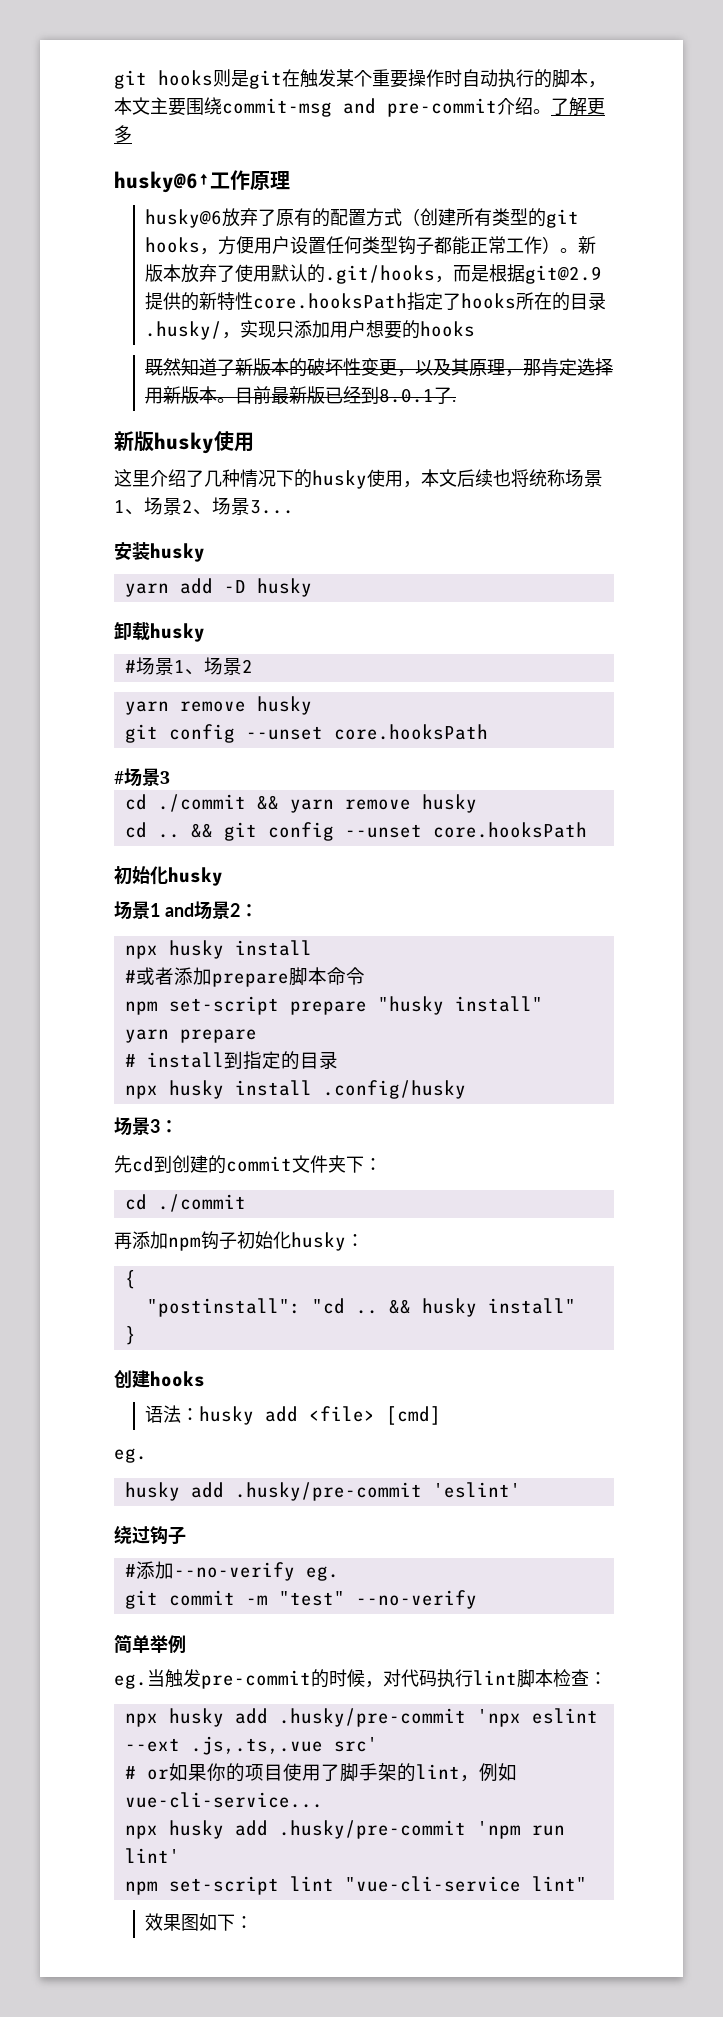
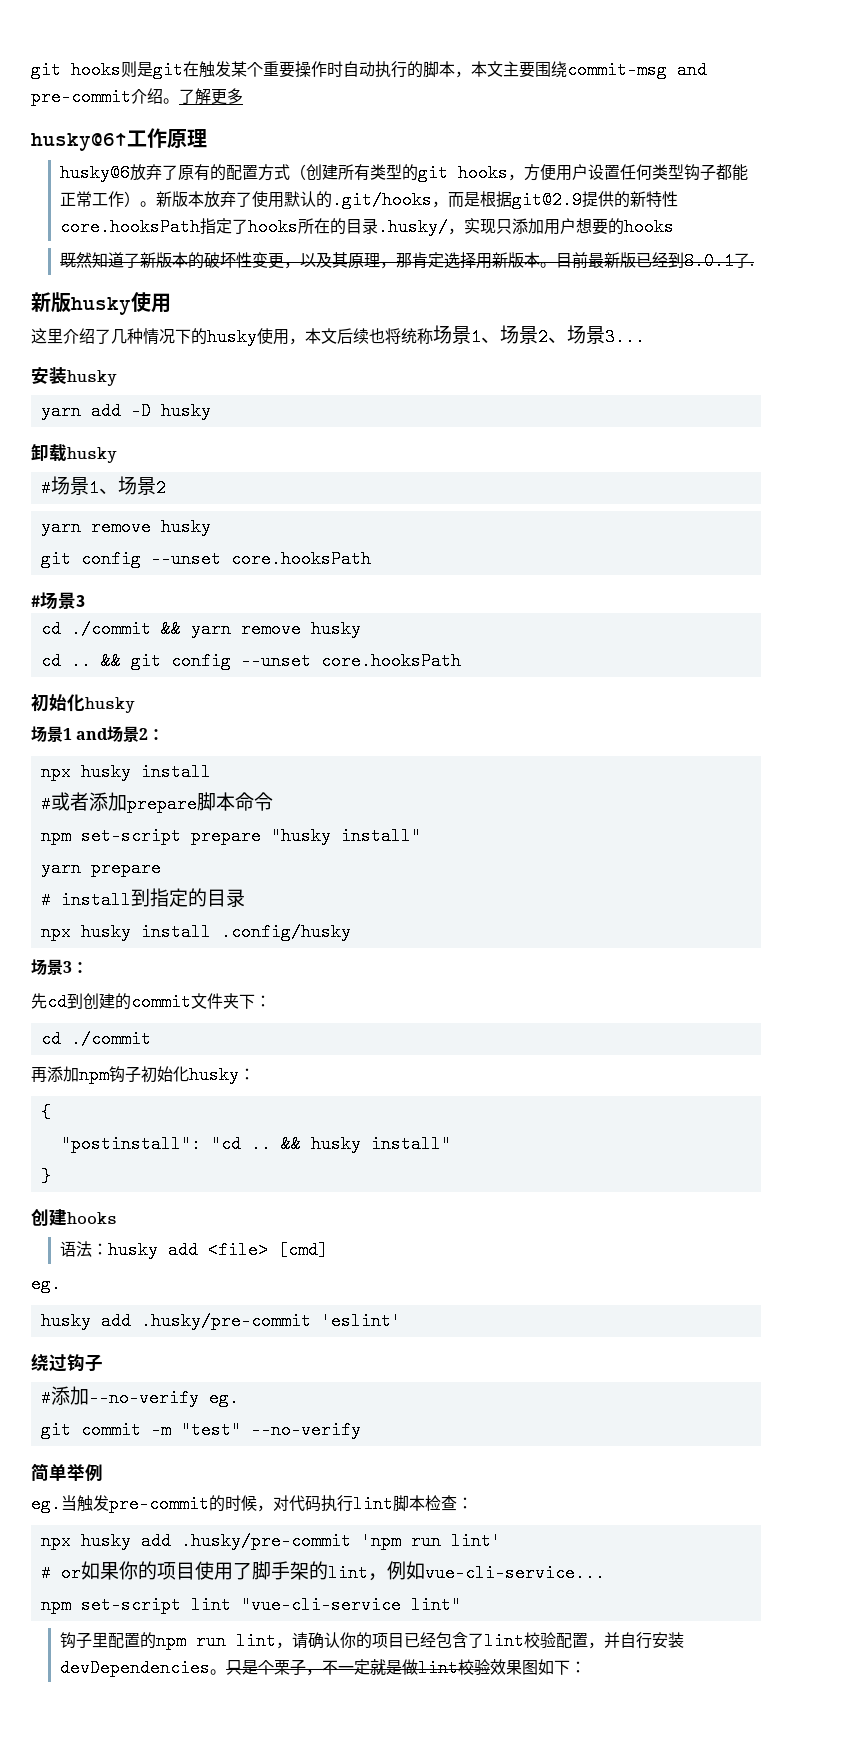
[476,1708,598,1727] [124,1736,378,1755] 'npx eslint --ext .js,.ts,.vue src' -> [360,1532,501,1550] 'npm run lint'
[124,1820,565,1839] [124,1848,180,1863] // npx husky add .husky/pre-commit 'npm run lint' -> (605, 1573) none
(587, 1883) none -> [59,1632,684,1650] [59,1659,490,1677] 钩子里配置的npm run lint，请确认你的项目已经包含了lint校验配置，并自行安装devDependencies。只是个栗子，不一定就是做lint校验

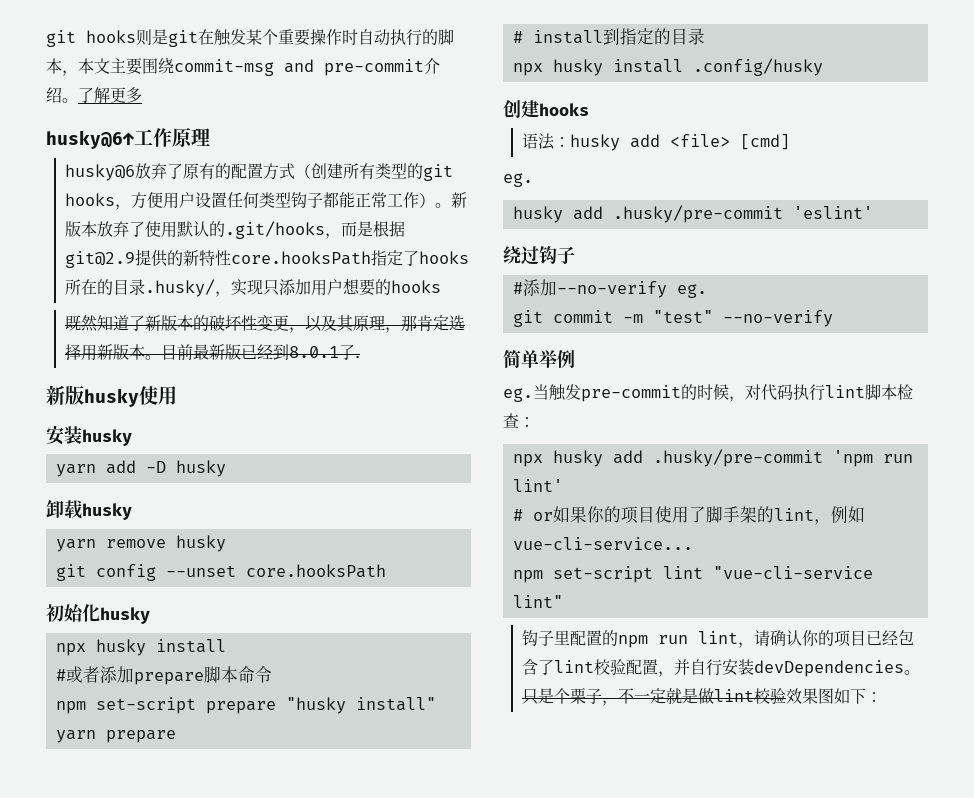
[31,325,645,346] // 这里介绍了几种情况下的husky使用，本文后续也将统称场景1、场景2、场景3... -> (177, 395) none
[40,476,166,497] // #场景1、场景2 -> (132, 511) none
[31,592,85,609] [40,620,361,638] [40,652,461,670] [31,694,135,713] [31,726,165,742] #场景3 // cd ./commit && yarn remove husky // cd .. && git config --unset core.hooksPath // 初始化husky // 场景1 and场景2： -> [46,604,150,624] 初始化husky
[31,959,88,975] [31,993,271,1011] [40,1030,151,1048] [31,1066,255,1084] [40,1103,51,1121] [60,1135,451,1153] [40,1167,51,1185] // 场景3： // 先cd到创建的commit文件夹下： // cd ./commit // 再添加npm钩子初始化husky： // { // "postinstall": "cd .. && husky install" // } -> (823, 67) none

